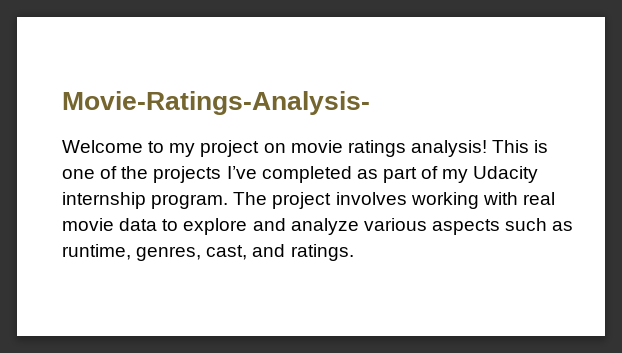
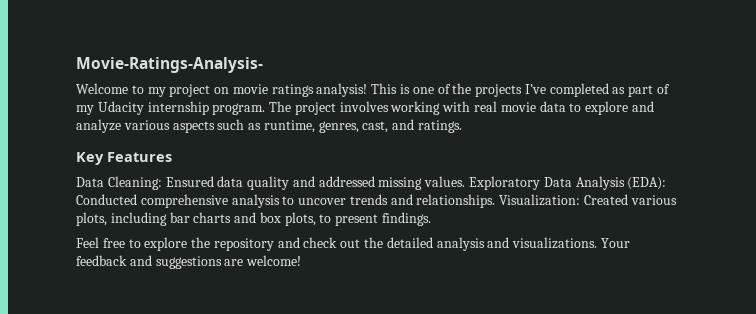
(354, 252) none -> [76,152,172,165] [76,176,667,190] [76,194,677,208] [76,212,432,226] [76,237,630,251] [76,255,302,269] // Key Features // Data Cleaning: Ensured data quality and addressed missing values. Exploratory Data Analysis (EDA): Conducted comprehensive analysis to uncover trends and relationships. Visualization: Created various plots, including bar charts and box plots, to present findings. // Feel free to explore the repository and check out the detailed analysis and visualizations. Your feedback and suggestions are welcome!

